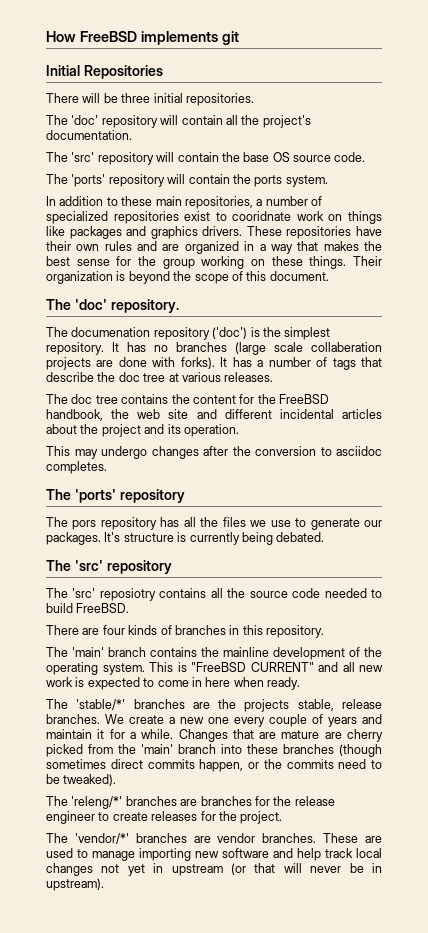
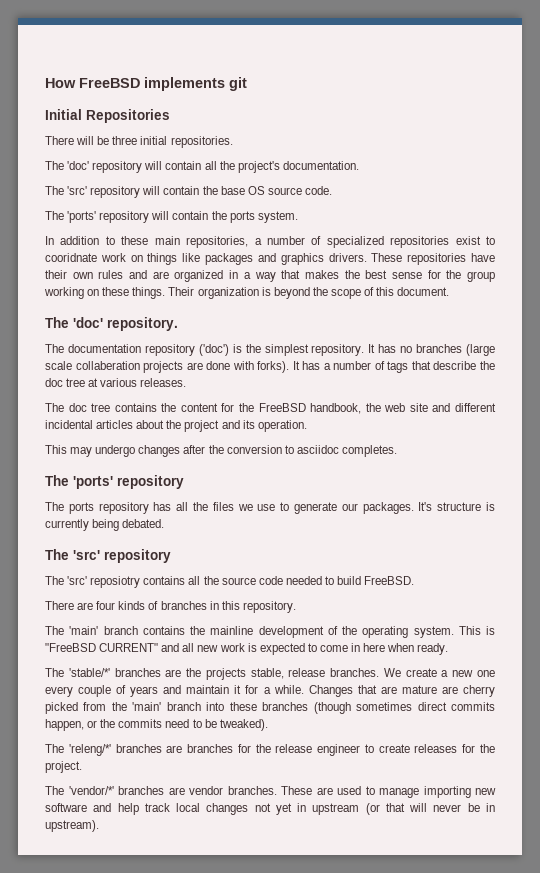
[71,327,151,337] documenation -> [67,344,141,353] documentation
[72,520,97,530] pors -> [68,502,94,514] ports

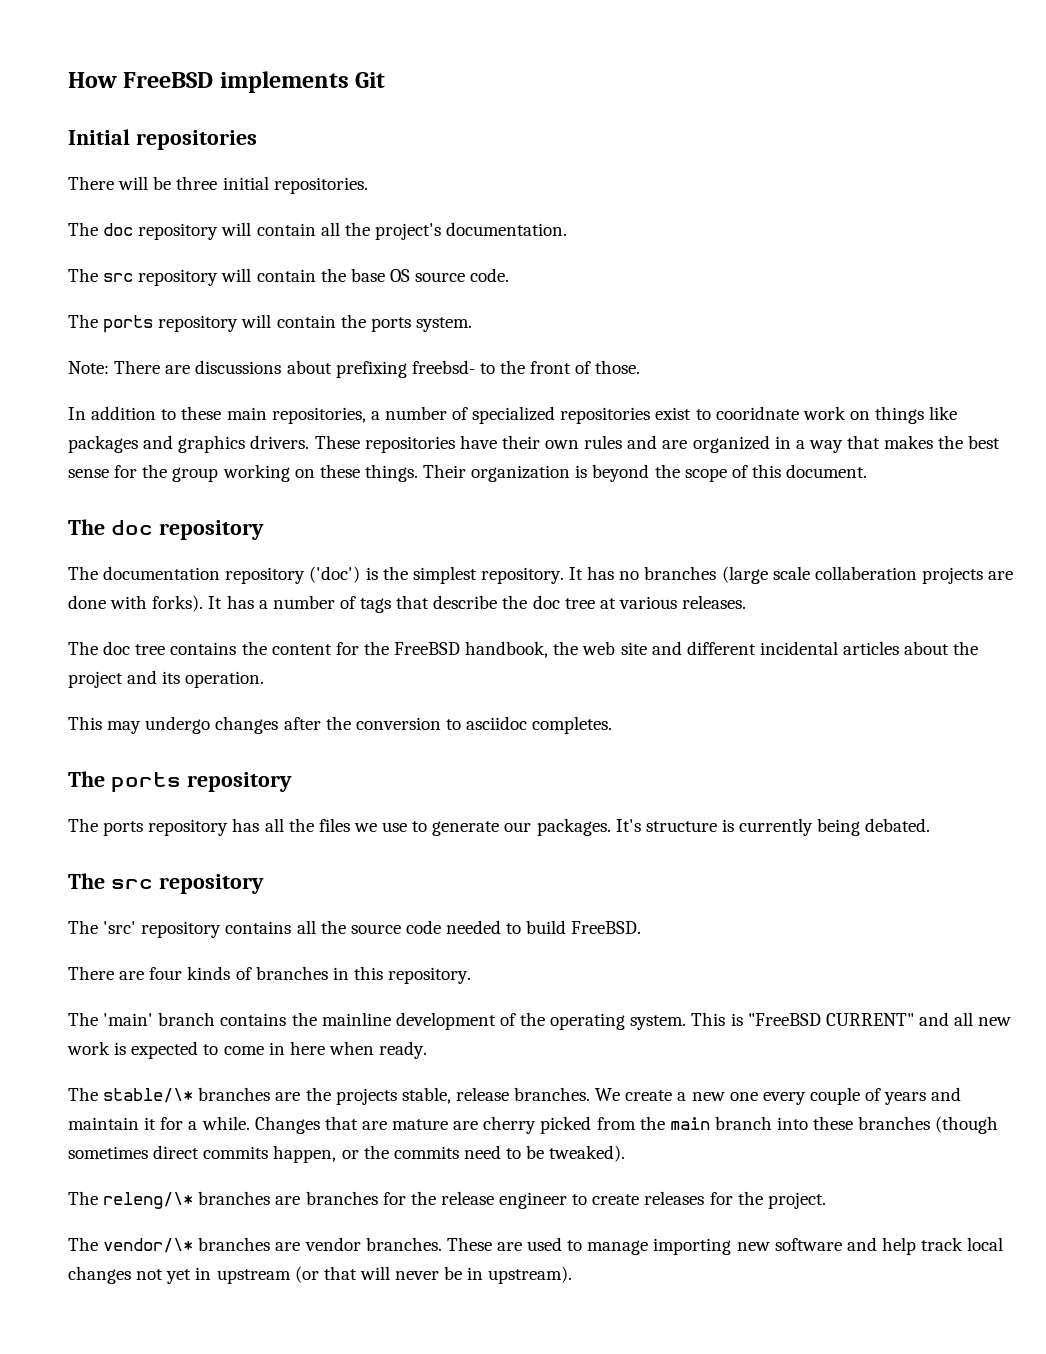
[229,77,247,91] git -> [355,72,386,88] Git
[86,109,170,123] Repositories -> [135,130,257,150] repositories
[67,161,90,170] 'doc' -> [103,223,134,236] doc
[67,186,88,195] 'src' -> [103,273,134,282] src
[67,211,97,223] 'ports' -> [103,315,154,333] ports
(298, 217) none -> [68,360,641,378] // Note: There are discussions about prefixing freebsd- to the front of those.
[73,317,178,331] 'doc' repository. -> [110,520,264,540] doc repository
[73,476,113,489] 'ports' -> [110,772,181,793] ports
[73,550,100,560] 'src' -> [110,879,153,889] src
[90,576,141,588] reposiotry -> [141,921,222,938] repository
[68,668,110,677] 'stable/*' -> [103,1088,194,1103] stable/\*
[132,702,162,711] 'main' -> [669,1117,710,1130] main
[68,744,111,756] 'releng/*' -> [103,1192,194,1209] releng/\*
[68,786,114,795] 'vendor/*' -> [103,1238,194,1253] vendor/\*

